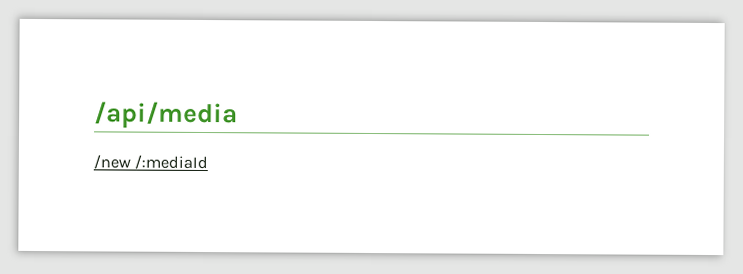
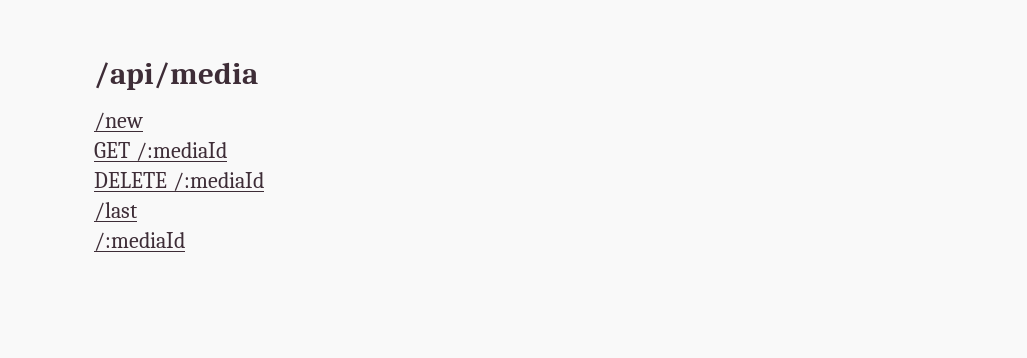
[134,154,209,171] /:mediaId -> [94,142,227,161] [94,172,264,191] [94,202,138,221] [94,232,185,251] // GET /:mediaId // DELETE /:mediaId // /last // /:mediaId

